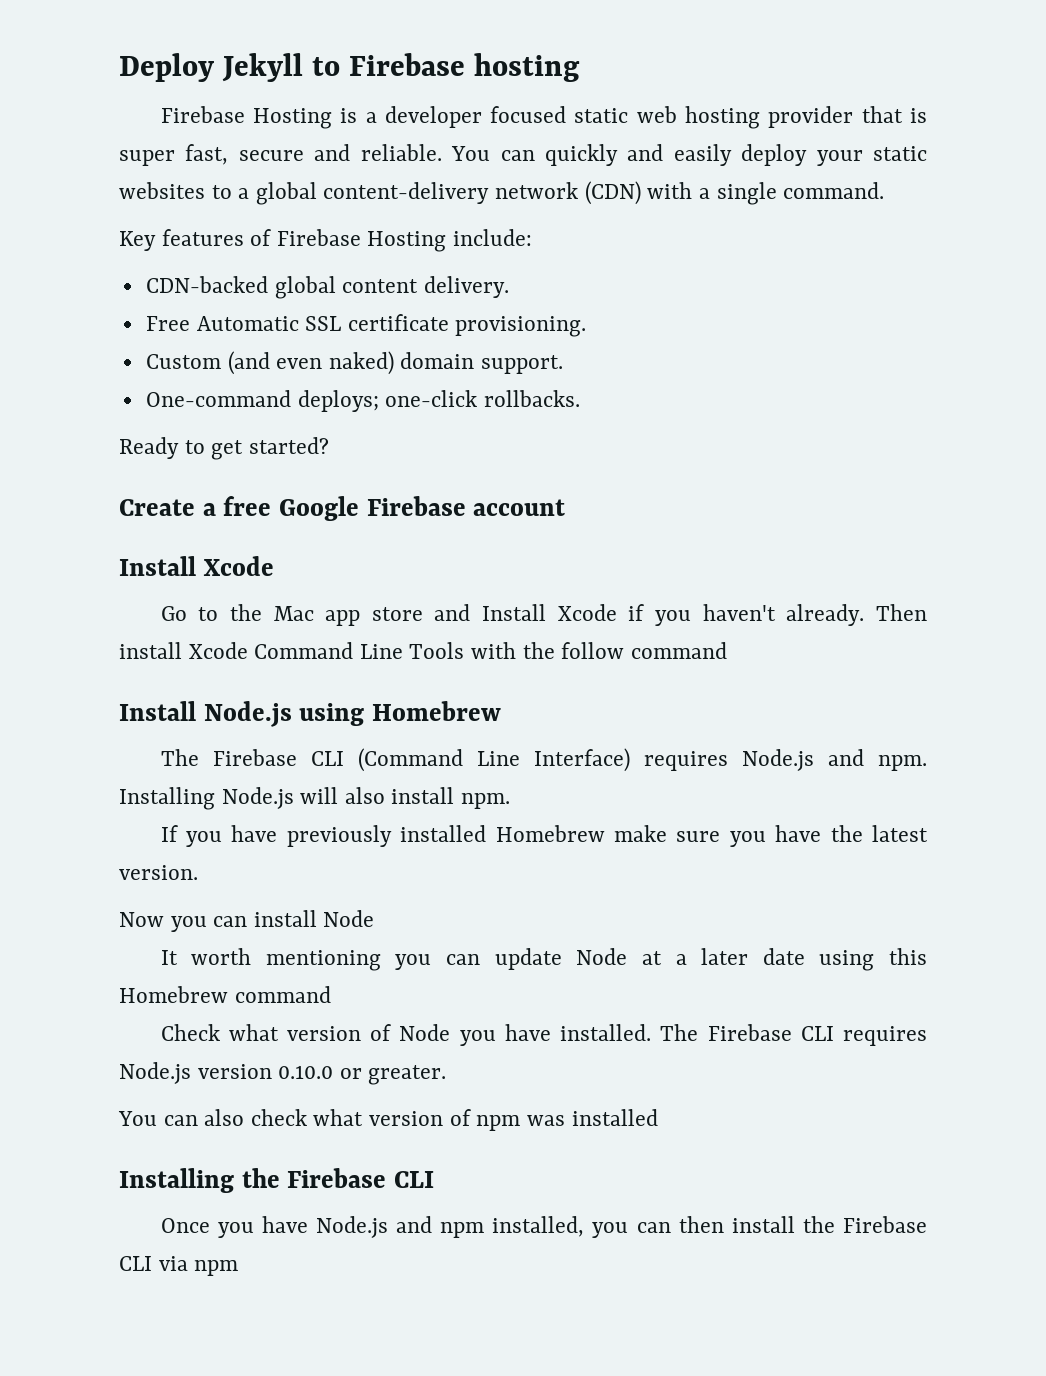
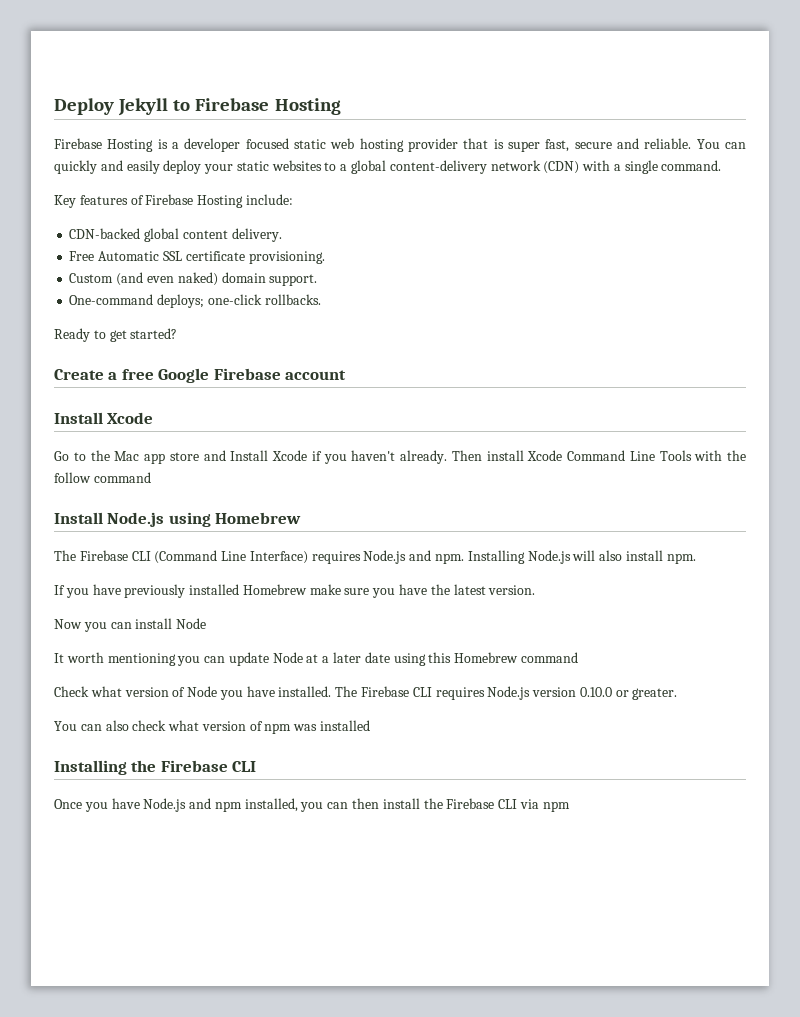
[474,53,581,82] hosting -> [274,98,341,115] Hosting

